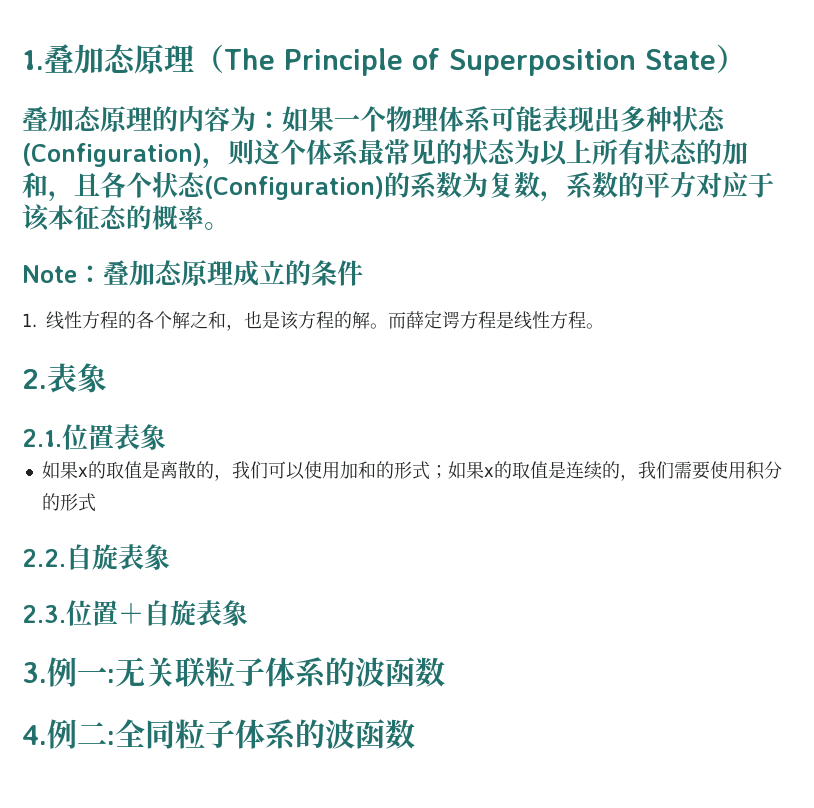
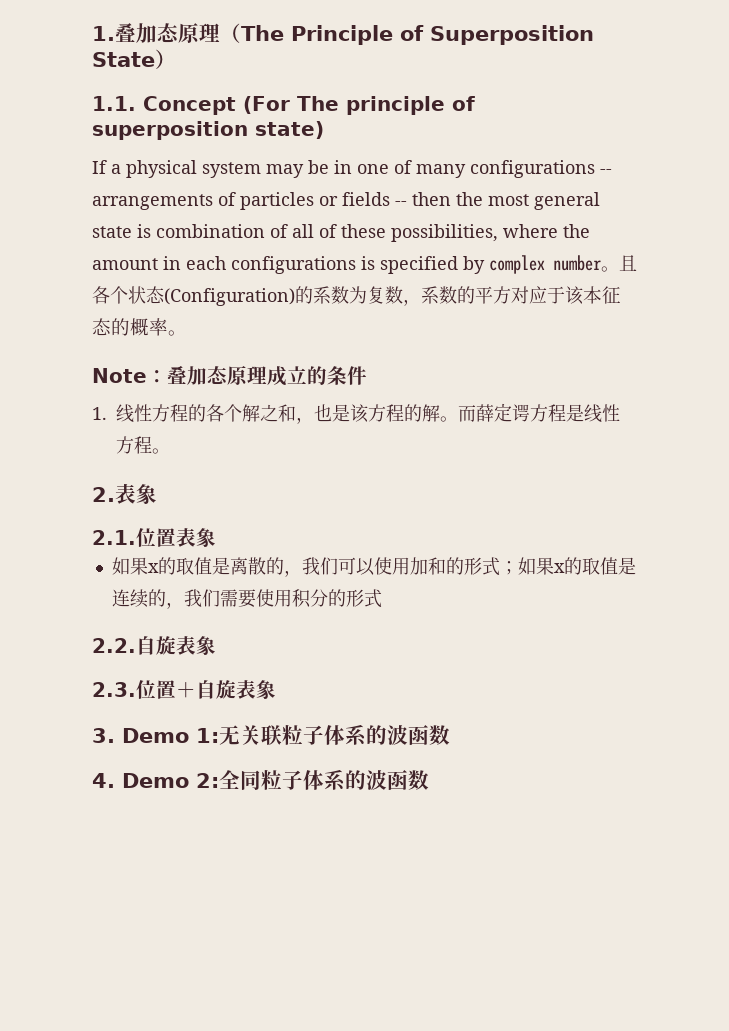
[22,105,726,133] [22,138,748,169] [22,172,74,202] 叠加态原理的内容为：如果一个物理体系可能表现出多种状态(Configuration)，则这个体系最常见的状态为以上所有状态的加和， -> [92,96,475,115] [92,121,324,140] [92,160,612,178] [92,192,600,210] [92,224,590,242] [92,255,619,274] 1.1. Concept (For The principle of superposition state) // If a physical system may be in one of many configurations -- arrangements of particles or fields -- then the most general state is combination of all of these possibilities, where the amount in each configurations is specified by complex number。
[47,657,115,687] 例一: -> [122,728,219,743] Demo 1:
[47,719,115,749] 例二: -> [122,773,219,788] Demo 2:

